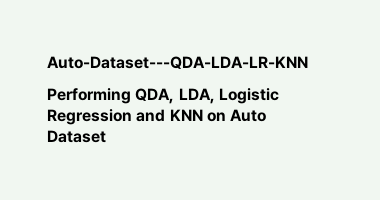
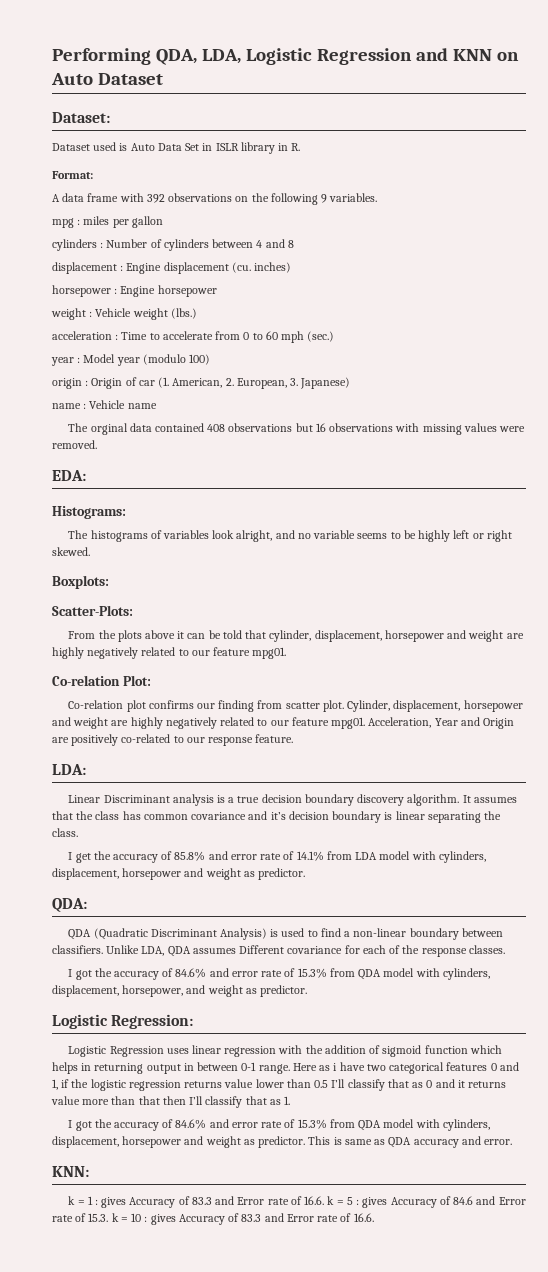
[47,56,308,69] Auto-Dataset---QDA-LDA-LR-KNN // -> (52, 56) none
(106, 136) none -> [52,112,110,123] [52,142,301,154] [52,171,93,179] [52,193,378,205] [52,216,163,228] [52,239,294,251] [52,262,292,274] [52,285,217,297] [51,308,197,320] [52,331,335,343] [51,354,211,366] [52,377,351,389] [52,400,157,409] [68,423,526,435] [52,440,97,449] [52,470,86,481] [52,506,126,519] [68,530,512,542] [52,547,90,556] [52,575,109,589] [52,605,133,616] [68,630,524,642] [52,647,287,659] [52,675,151,686] [68,700,523,712] [52,717,515,729] [52,734,294,746] [52,764,86,775] [68,794,517,806] [52,811,502,823] [52,828,78,837] [68,851,486,863] [52,868,306,880] [52,898,87,912] [68,928,503,940] [52,945,505,957] [68,968,490,980] [52,985,308,997] [52,1014,194,1029] [68,1045,502,1057] [52,1062,519,1074] [52,1079,507,1091] [51,1096,291,1108] [68,1119,490,1131] [52,1136,513,1148] [52,1166,89,1177] [68,1196,526,1208] [52,1213,374,1225] // Dataset: // Dataset used is Auto Data Set in ISLR library in R. // Format: // A data frame with 392 observations on the following 9 variables. // mpg : miles per gallon // cylinders : Number of cylinders between 4 and 8 // displacement : Engine displacement (cu. inches) // horsepower : Engine horsepower // weight : Vehicle weight (lbs.) // acceleration : Time to accelerate from 0 to 60 mph (sec.) // year : Model year (modulo 100) // origin : Origin of car (1. American, 2. European, 3. Japanese) // name : Vehicle name // The orginal data contained 408 observations but 16 observations with missing values were removed. // EDA: // Histograms: // The histograms of variables look alright, and no variable seems to be highly left or right skewed. // Boxplots: // Scatter-Plots: // From the plots above it can be told that cylinder, displacement, horsepower and weight are highly negatively related to our feature mpg01. // Co-relation Plot: // Co-relation plot confirms our finding from scatter plot. Cylinder, displacement, horsepower and weight are highly negatively related to our feature mpg01. Acceleration, Year and Origin are positively co-related to our response feature. // LDA: // Linear Discriminant analysis is a true decision boundary discovery algorithm. It assumes that the class has common covariance and it’s decision boundary is linear separating the class. // I get the accuracy of 85.8% and error rate of 14.1% from LDA model with cylinders, displacement, horsepower and weight as predictor. // QDA: // QDA (Quadratic Discriminant Analysis) is used to find a non-linear boundary between classifiers. Unlike LDA, QDA assumes Different covariance for each of the response classes. // I got the accuracy of 84.6% and error rate of 15.3% from QDA model with cylinders, displacement, horsepower, and weight as predictor. // Logistic Regression: // Logistic Regression uses linear regression with the addition of sigmoid function which helps in returning output in between 0-1 range. Here as i have two categorical features 0 and 1, if the logistic regression returns value lower than 0.5 I’ll classify that as 0 and it returns value more than that then I’ll classify that as 1. // I got the accuracy of 84.6% and error rate of 15.3% from QDA model with cylinders, displacement, horsepower and weight as predictor. This is same as QDA accuracy and error. // KNN: // k = 1 : gives Accuracy of 83.3 and Error rate of 16.6. k = 5 : gives Accuracy of 84.6 and Error rate of 15.3. k = 10 : gives Accuracy of 83.3 and Error rate of 16.6.

